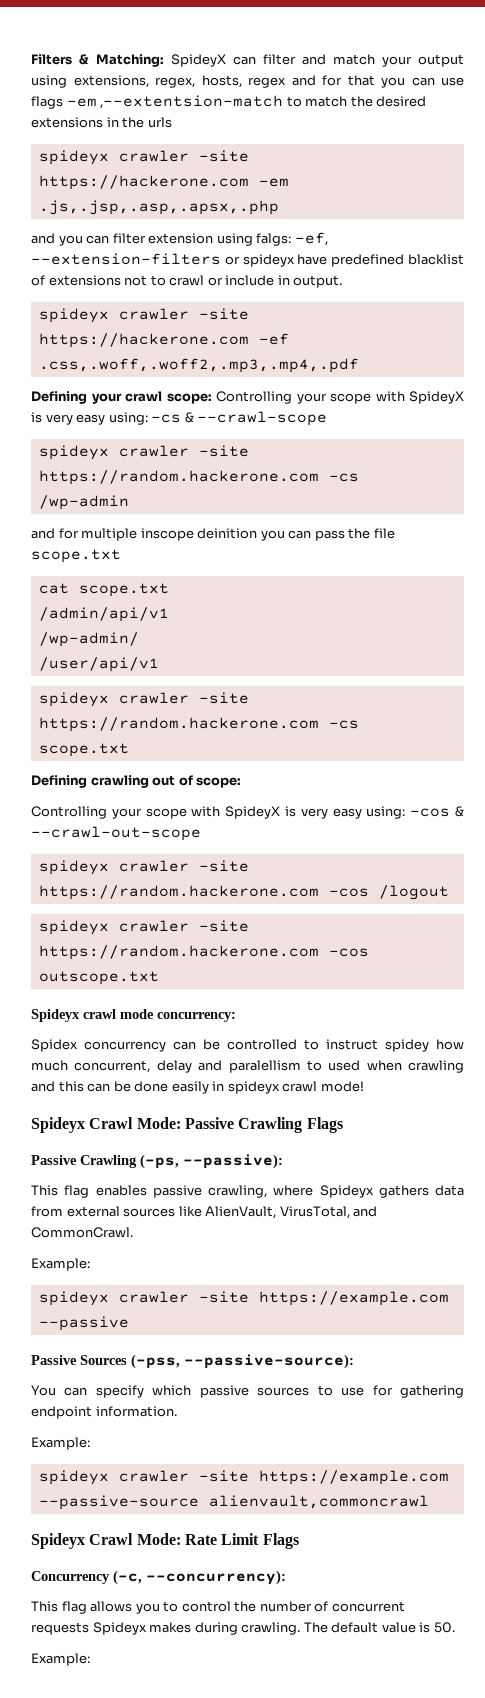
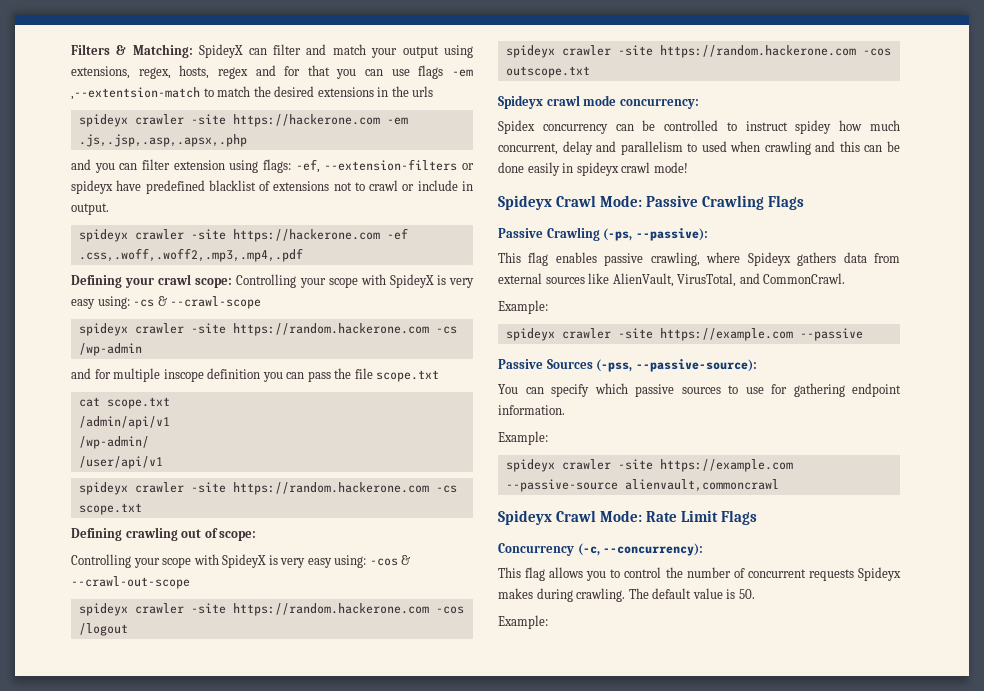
[256,233,292,246] falgs: -> [263,159,291,173] flags:
[197,528,258,539] deinition -> [207,368,261,379] definition
[228,1060,301,1073] paralellism -> [620,141,683,155] parallelism

